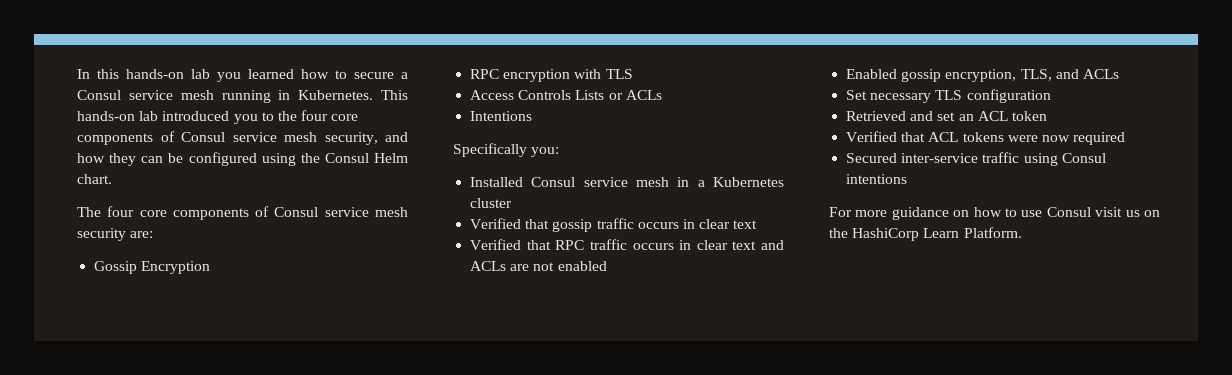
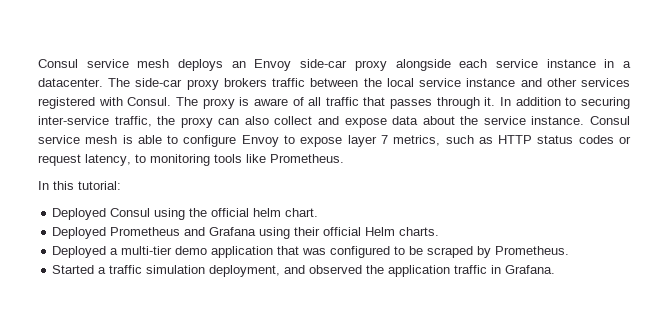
[77,69,408,82] [77,90,408,103] [77,110,359,124] [77,131,408,145] [77,152,408,166] [77,174,112,184] [77,206,408,220] [77,228,154,241] [94,261,211,274] [470,69,633,82] [470,90,662,100] [470,111,533,121] [453,143,560,157] [470,177,784,187] [470,198,513,208] [470,218,758,232] [470,239,784,250] [470,261,607,271] [846,69,1119,82] [846,89,1051,103] [846,111,1047,121] [846,131,1126,145] [846,152,1106,166] [846,174,908,184] [829,207,1160,220] [829,227,1022,241] In this hands-on lab you learned how to secure a Consul service mesh running in Kubernetes. This hands-on lab introduced you to the four core components of Consul service mesh security, and how they can be configured using the Consul Helm chart. // The four core components of Consul service mesh security are: // Gossip Encryption // RPC encryption with TLS // Access Controls Lists or ACLs // Intentions // Specifically you: // Installed Consul service mesh in a Kubernetes cluster // Verified that gossip traffic occurs in clear text // Verified that RPC traffic occurs in clear text and ACLs are not enabled // Enabled gossip encryption, TLS, and ACLs // Set necessary TLS configuration // Retrieved and set an ACL token // Verified that ACL tokens were now required // Secured inter-service traffic using Consul intentions // For more guidance on how to use Consul visit us on the HashiCorp Learn Platform. -> [38,59,631,71] [38,78,630,90] [38,97,630,109] [38,116,630,128] [38,135,631,147] [38,154,344,166] [38,181,121,190] [52,208,319,220] [52,227,440,239] [52,246,570,258] [52,265,556,277] Consul service mesh deploys an Envoy side-car proxy alongside each service instance in a datacenter. The side-car proxy brokers traffic between the local service instance and other services registered with Consul. The proxy is aware of all traffic that passes through it. In addition to securing inter-service traffic, the proxy can also collect and expose data about the service instance. Consul service mesh is able to configure Envoy to expose layer 7 metrics, such as HTTP status codes or request latency, to monitoring tools like Prometheus. // In this tutorial: // Deployed Consul using the official helm chart. // Deployed Prometheus and Grafana using their official Helm charts. // Deployed a multi-tier demo application that was configured to be scraped by Prometheus. // Started a traffic simulation deployment, and observed the application traffic in Grafana.

